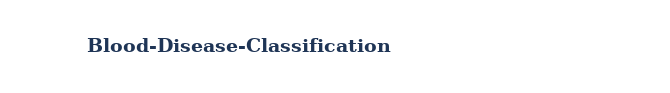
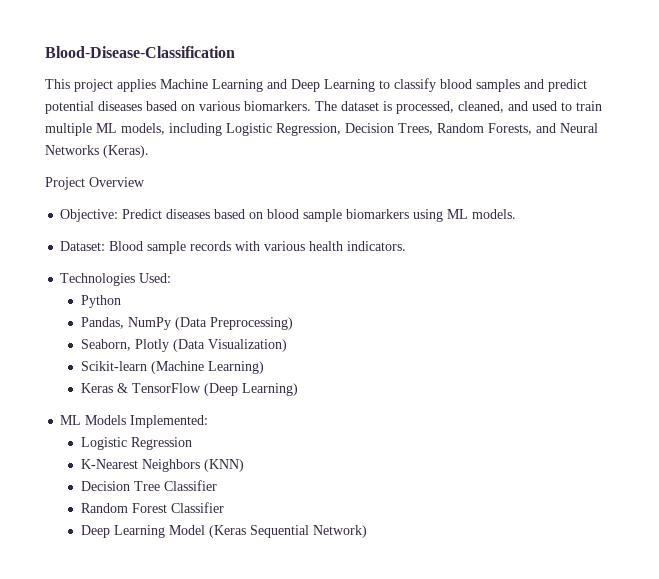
(391, 45) none -> [45,78,587,92] [45,101,602,114] [45,123,598,136] [45,145,149,158] [45,177,145,190] [60,209,517,222] [60,241,407,254] [60,273,172,286] [80,295,121,308] [80,317,293,330] [80,339,287,352] [80,361,264,374] [80,383,298,396] [60,415,209,428] [80,437,192,450] [80,459,244,472] [80,480,217,491] [80,502,224,513] [80,525,367,538] // This project applies Machine Learning and Deep Learning to classify blood samples and predict potential diseases based on various biomarkers. The dataset is processed, cleaned, and used to train multiple ML models, including Logistic Regression, Decision Trees, Random Forests, and Neural Networks (Keras). // Project Overview // Objective: Predict diseases based on blood sample biomarkers using ML models. // Dataset: Blood sample records with various health indicators. // Technologies Used: // Python // Pandas, NumPy (Data Preprocessing) // Seaborn, Plotly (Data Visualization) // Scikit-learn (Machine Learning) // Keras & TensorFlow (Deep Learning) // ML Models Implemented: // Logistic Regression // K-Nearest Neighbors (KNN) // Decision Tree Classifier // Random Forest Classifier // Deep Learning Model (Keras Sequential Network)

